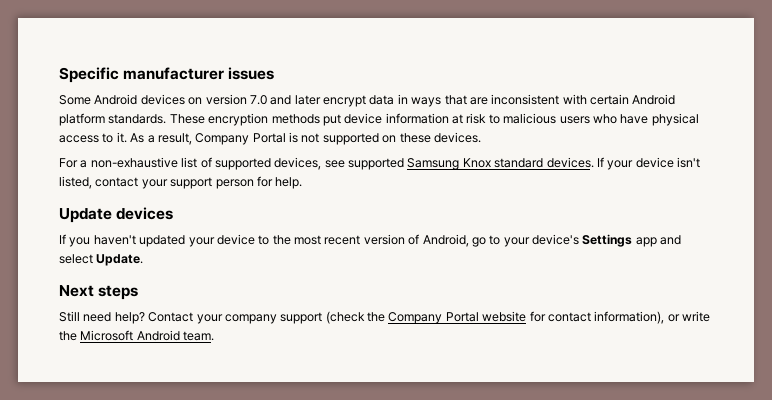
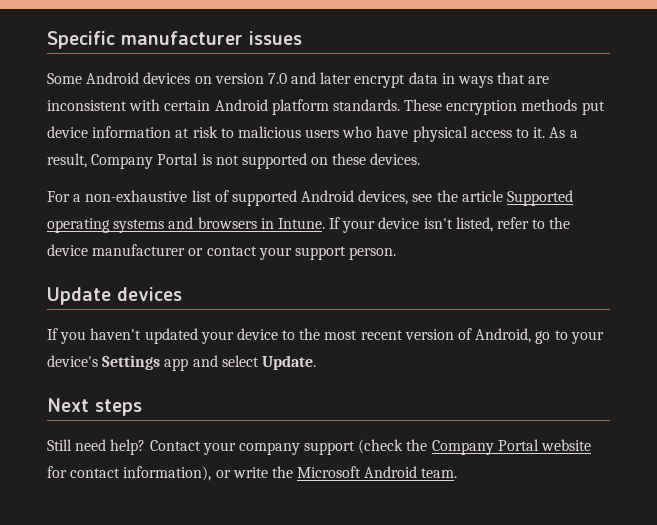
(271, 164) none -> [301,190,355,202] Android
[348,157,594,170] supported Samsung Knox standard devices. -> [436,190,574,206] [47,217,325,233] the article Supported operating systems and browsers in Intune.
[95,176,303,189] contact your support person for help. -> [497,217,571,229] [47,244,397,260] refer to the device manufacturer or contact your support person.

